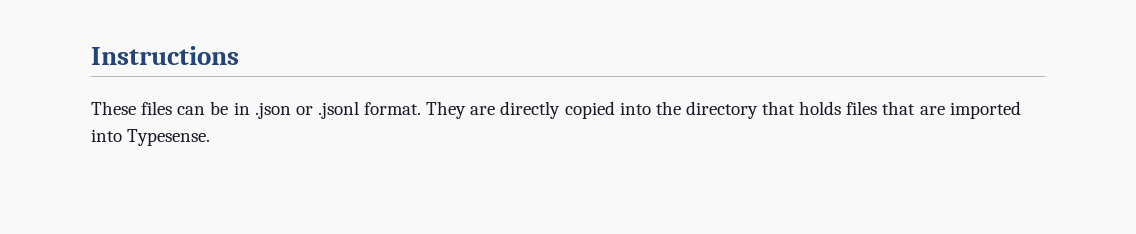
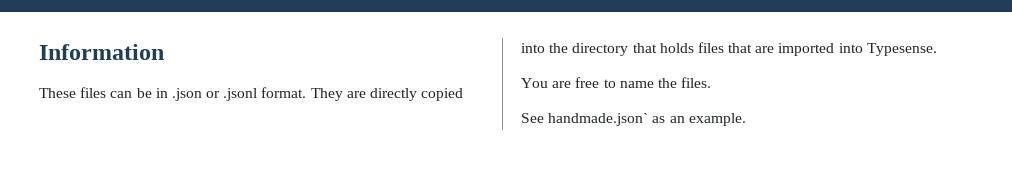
[91,46,239,65] Instructions -> [39,44,164,60] Information
(211, 137) none -> [521,77,712,88] [521,113,746,126] // You are free to name the files. // See handmade.json` as an example.

